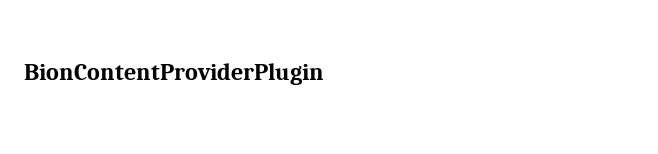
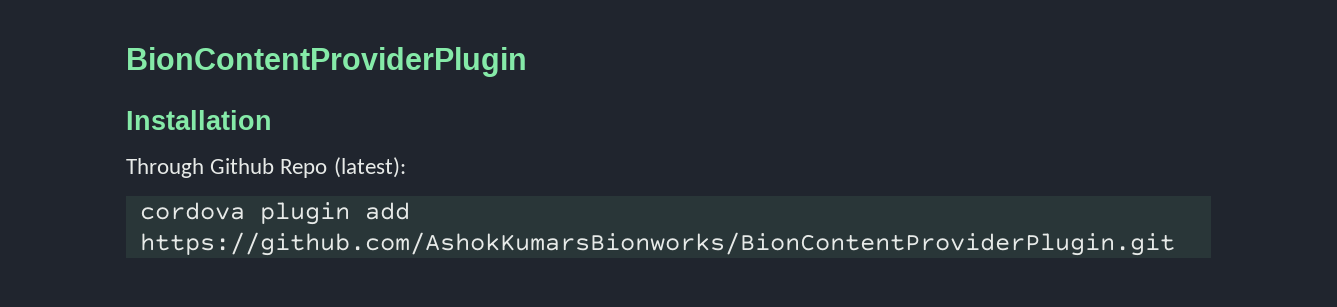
(324, 74) none -> [126,110,272,130] [126,157,406,178] [139,202,410,225] [139,232,1175,256] // Installation // Through Github Repo (latest): // cordova plugin add https://github.com/AshokKumarsBionworks/BionContentProviderPlugin.git

